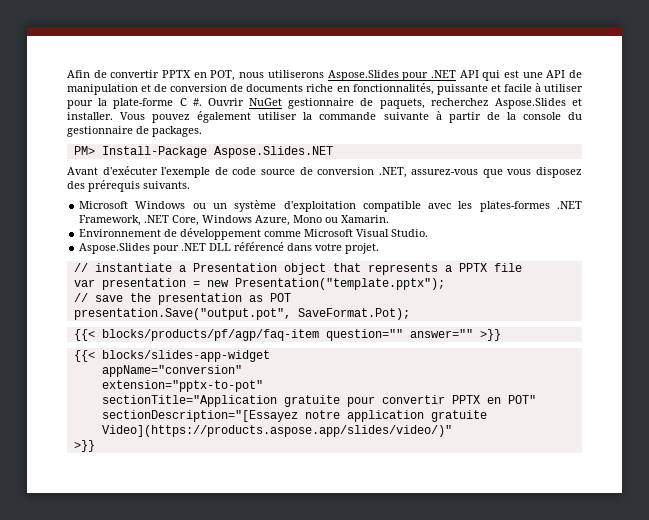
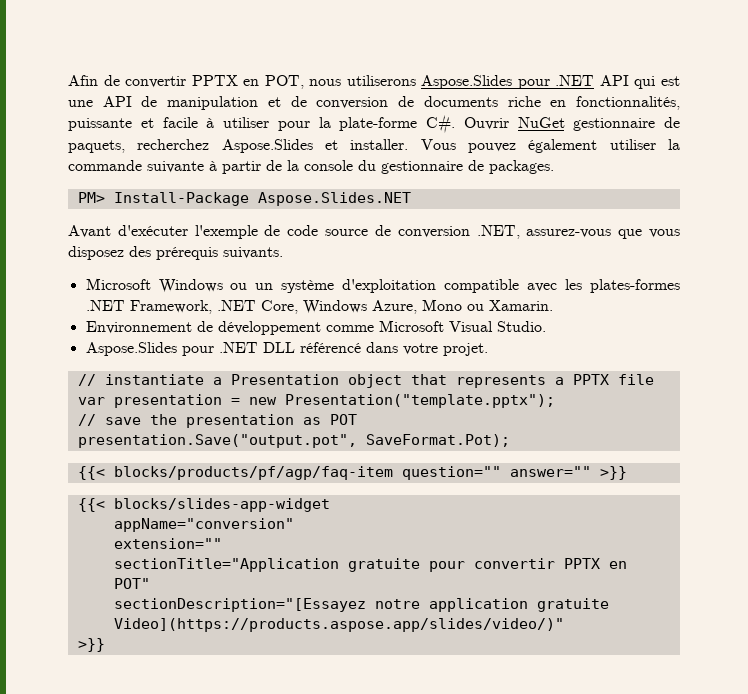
[179,98,202,106] C #. -> [426,114,455,134] C#.
[101,380,263,392] extension="pptx-to-pot" -> [113,538,222,549] extension=""

